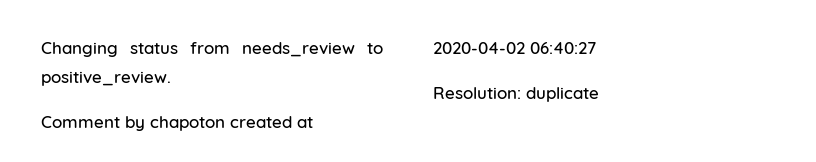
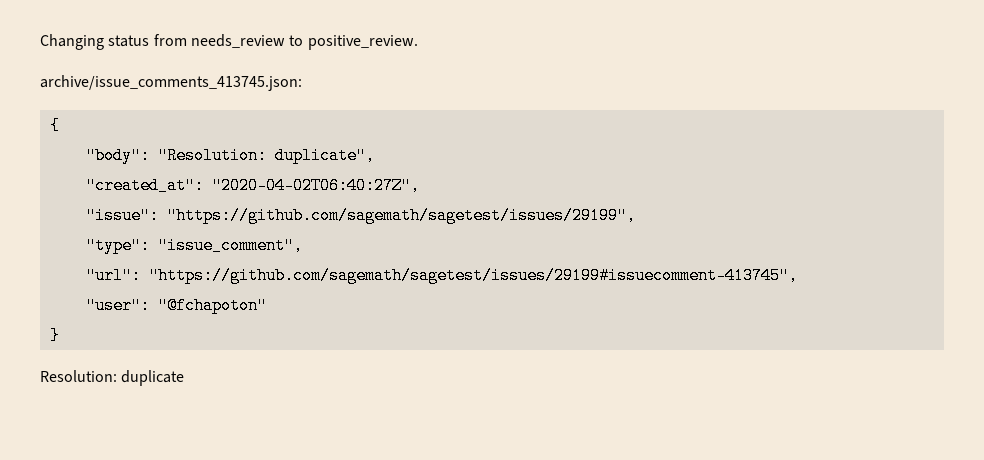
[41,116,313,131] [433,42,596,54] Comment by chapoton created at 2020-04-02 06:40:27 -> [40,75,302,91] [49,117,60,134] [85,147,375,164] [85,177,420,194] [85,207,636,224] [85,237,303,254] [85,267,798,284] [85,297,267,314] [49,327,60,344] archive/issue_comments_413745.json: // { // "body": "Resolution: duplicate", // "created_at": "2020-04-02T06:40:27Z", // "issue": "https://github.com/sagemath/sagetest/issues/29199", // "type": "issue_comment", // "url": "https://github.com/sagemath/sagetest/issues/29199#issuecomment-413745", // "user": "@fchapoton" // }

